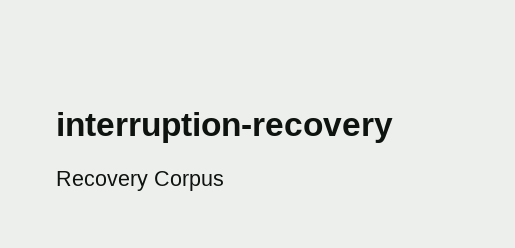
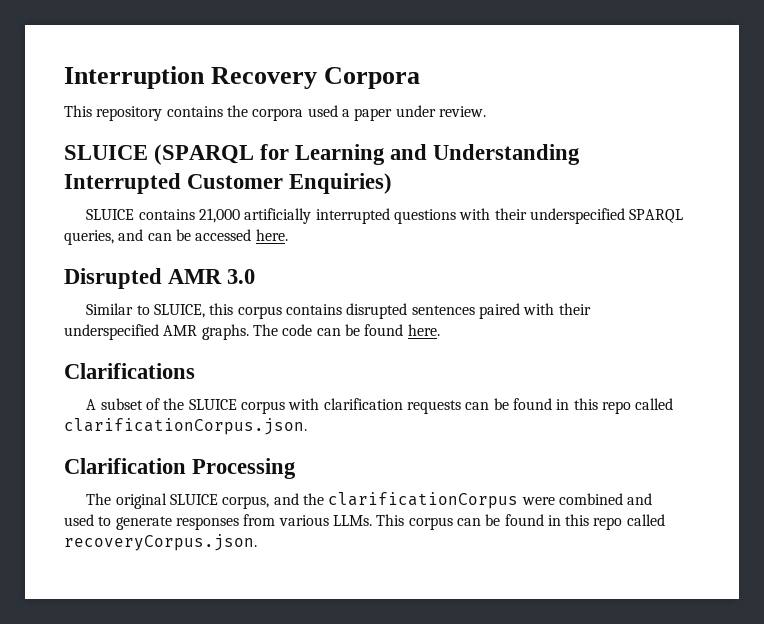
[56,112,393,143] [56,171,224,191] interruption-recovery // Recovery Corpus -> [64,66,421,89] [64,105,486,121] [64,144,581,165] [64,173,393,194] [86,208,684,224] [64,229,288,245] [64,268,256,289] [86,303,591,319] [64,324,440,340] [64,363,195,379] [86,398,674,414] [64,418,307,435] [64,458,297,479] [86,492,653,509] [64,514,665,530] [64,534,257,551] Interruption Recovery Corpora // This repository contains the corpora used a paper under review. // SLUICE (SPARQL for Learning and Understanding Interrupted Customer Enquiries) // SLUICE contains 21,000 artificially interrupted questions with their underspecified SPARQL queries, and can be accessed here. // Disrupted AMR 3.0 // Similar to SLUICE, this corpus contains disrupted sentences paired with their underspecified AMR graphs. The code can be found here. // Clarifications // A subset of the SLUICE corpus with clarification requests can be found in this repo called clarificationCorpus.json. // Clarification Processing // The original SLUICE corpus, and the clarificationCorpus were combined and used to generate responses from various LLMs. This corpus can be found in this repo called recoveryCorpus.json.

